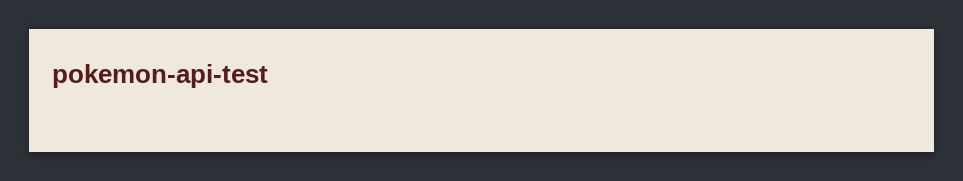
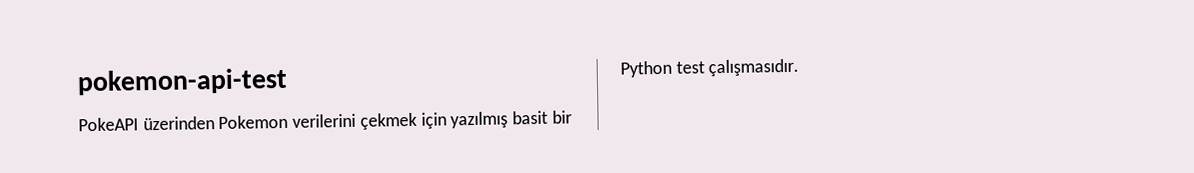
(268, 76) none -> [78,110,572,132] [620,58,800,78] // PokeAPI üzerinden Pokemon verilerini çekmek için yazılmış basit bir Python test çalışmasıdır.

